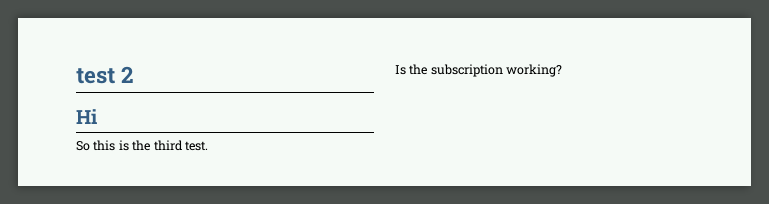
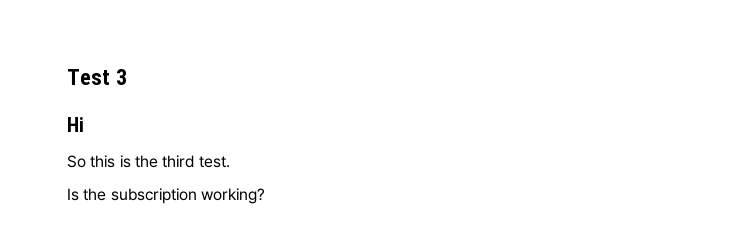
[76,66,134,84] test 2 -> [67,69,127,85] Test 3

